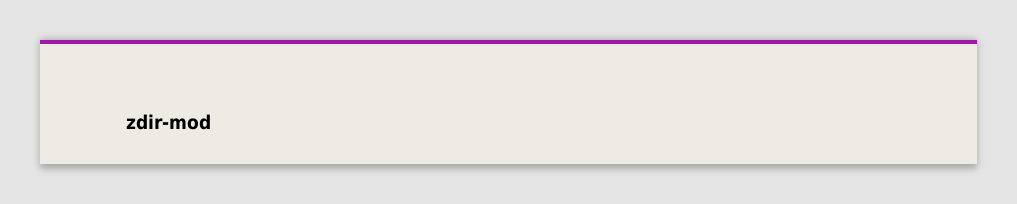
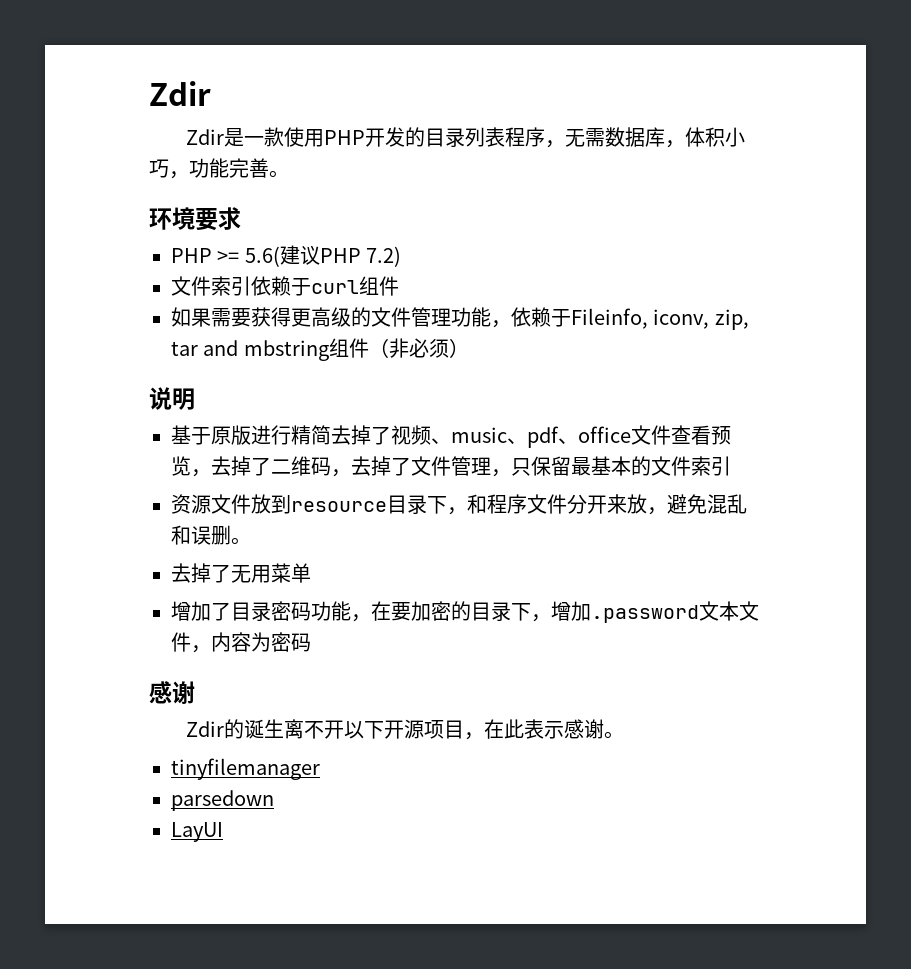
[126,114,211,130] zdir-mod -> [149,81,211,106] [185,127,745,148] [149,158,289,179] [149,207,241,231] [171,245,402,267] [171,276,399,296] [171,307,749,330] [171,338,469,361] [149,387,195,410] [171,425,731,448] [171,456,731,477] [171,494,747,515] [171,525,251,545] [171,563,311,583] [171,601,759,623] [171,632,311,653] [149,681,195,704] [185,719,624,740] [171,758,320,780] [171,790,274,811] [171,822,223,842] Zdir // Zdir是一款使用PHP开发的目录列表程序，无需数据库，体积小巧，功能完善。 // 环境要求 // PHP >= 5.6(建议PHP 7.2) // 文件索引依赖于curl组件 // 如果需要获得更高级的文件管理功能，依赖于Fileinfo, iconv, zip, tar and mbstring组件（非必须） // 说明 // 基于原版进行精简去掉了视频、music、pdf、office文件查看预览，去掉了二维码，去掉了文件管理，只保留最基本的文件索引 // 资源文件放到resource目录下，和程序文件分开来放，避免混乱和误删。 // 去掉了无用菜单 // 增加了目录密码功能，在要加密的目录下，增加.password文本文件，内容为密码 // 感谢 // Zdir的诞生离不开以下开源项目，在此表示感谢。 // tinyfilemanager // parsedown // LayUI

